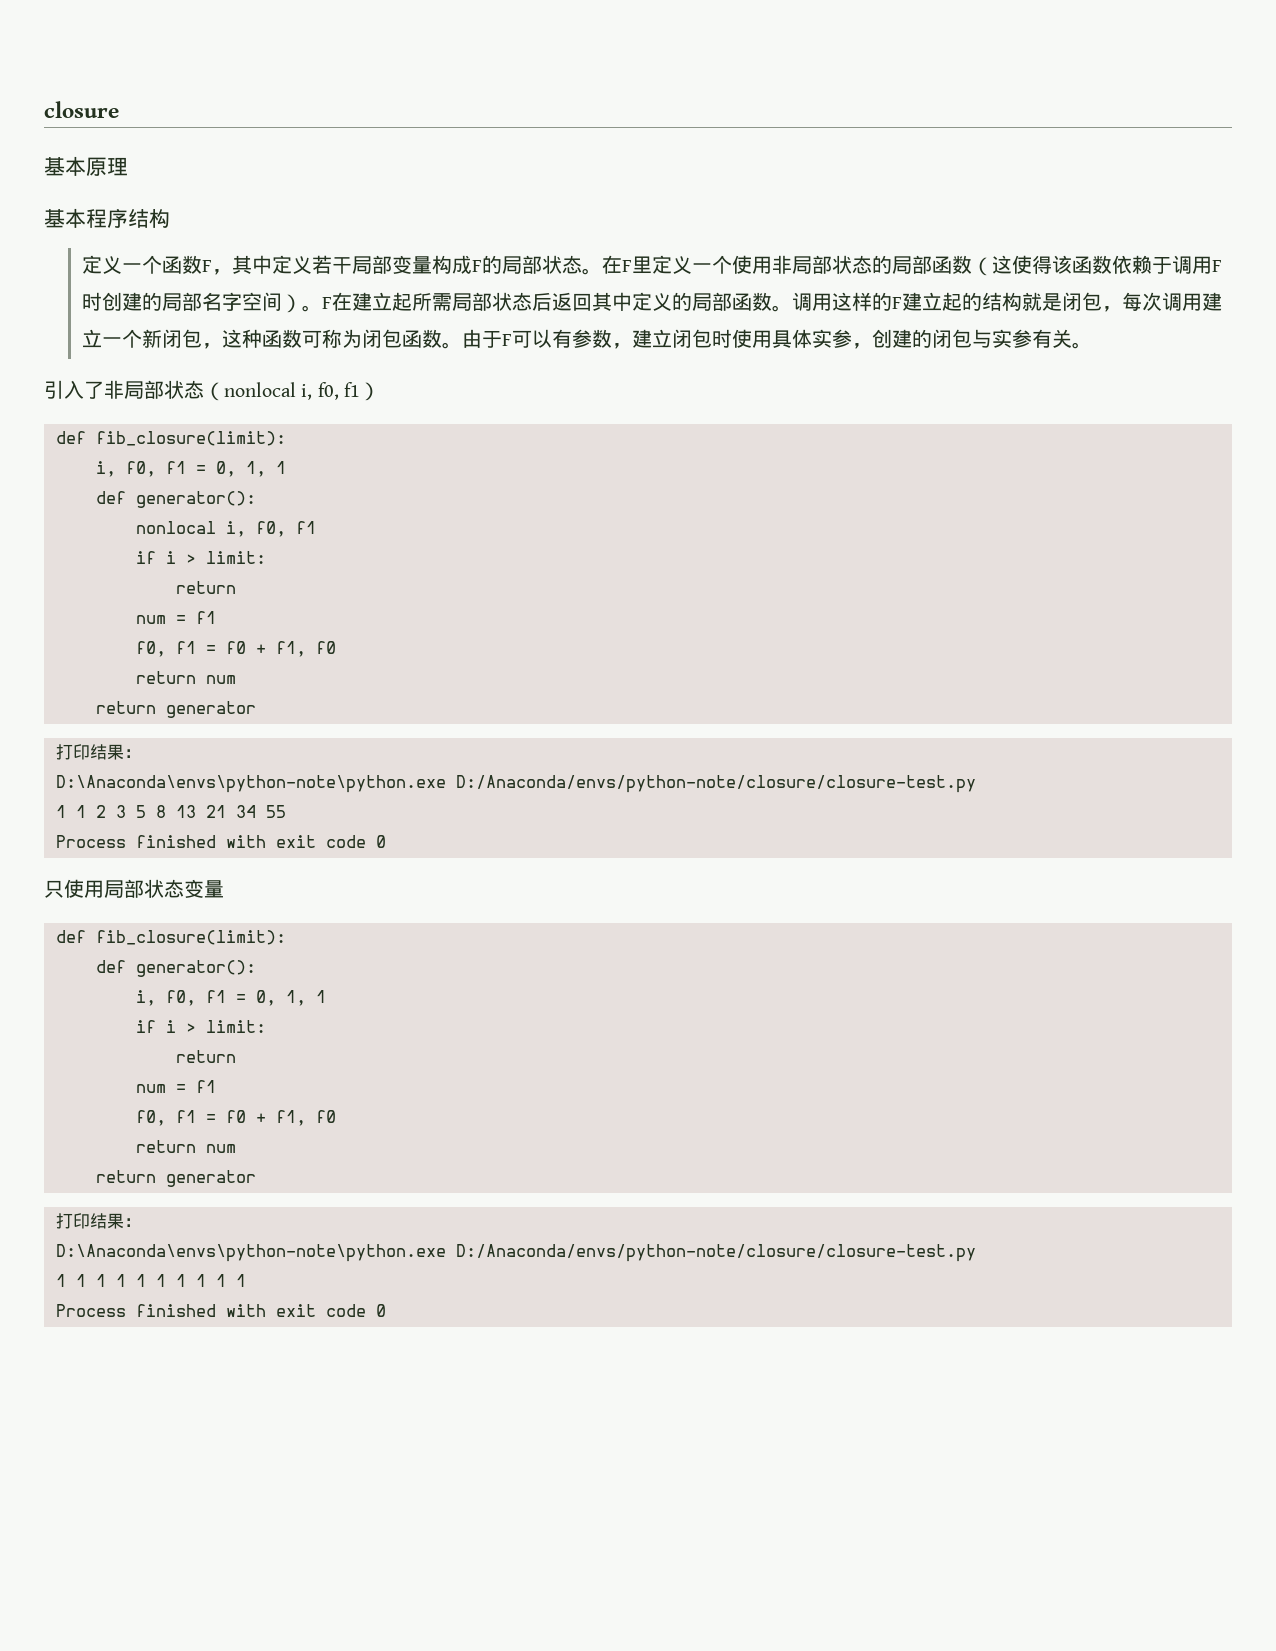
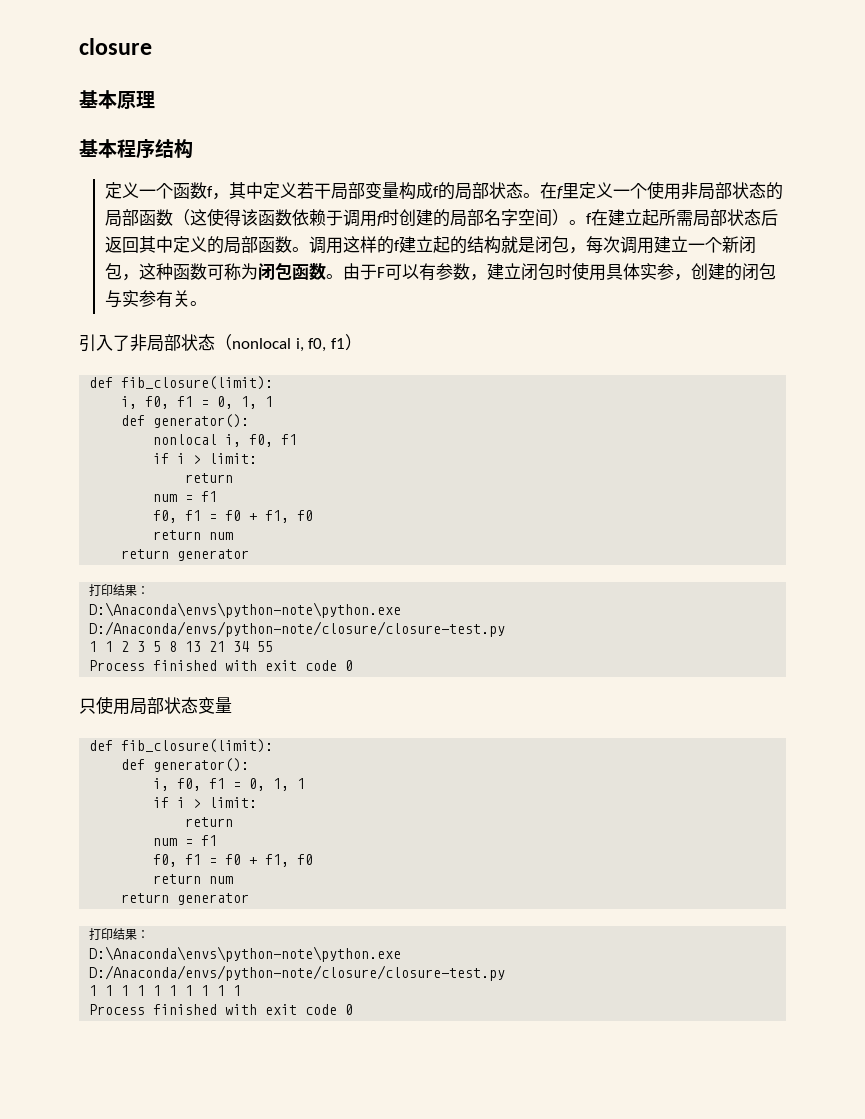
[201,260,212,272] F -> [206,186,213,197] f
[471,260,482,272] F -> [432,186,439,197] f
[621,260,632,272] F -> [556,186,564,199] f
[1211,260,1222,272] F -> [376,213,384,226] f
[321,297,332,309] F -> [585,213,592,224] f
[891,297,902,309] F -> [393,240,400,251] f

